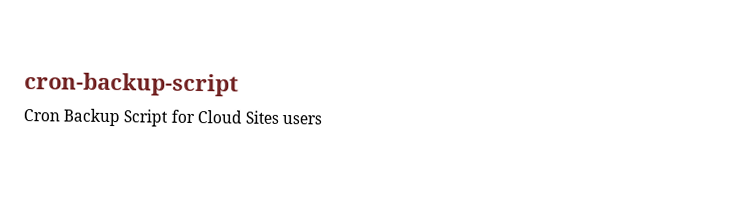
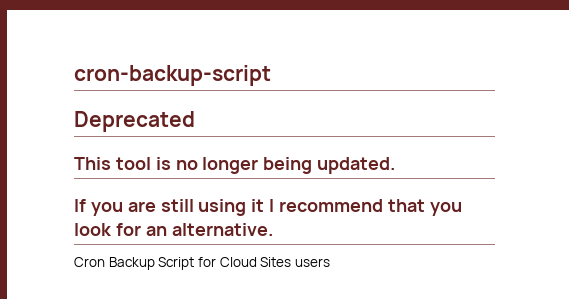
(239, 84) none -> [74,111,195,132] [74,157,396,174] [74,199,462,216] [74,223,273,236] // Deprecated // This tool is no longer being updated. // If you are still using it I recommend that you look for an alternative.

